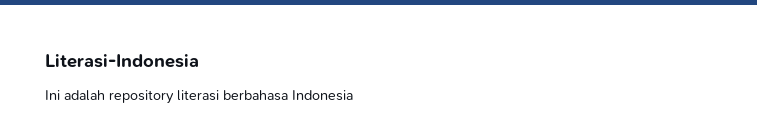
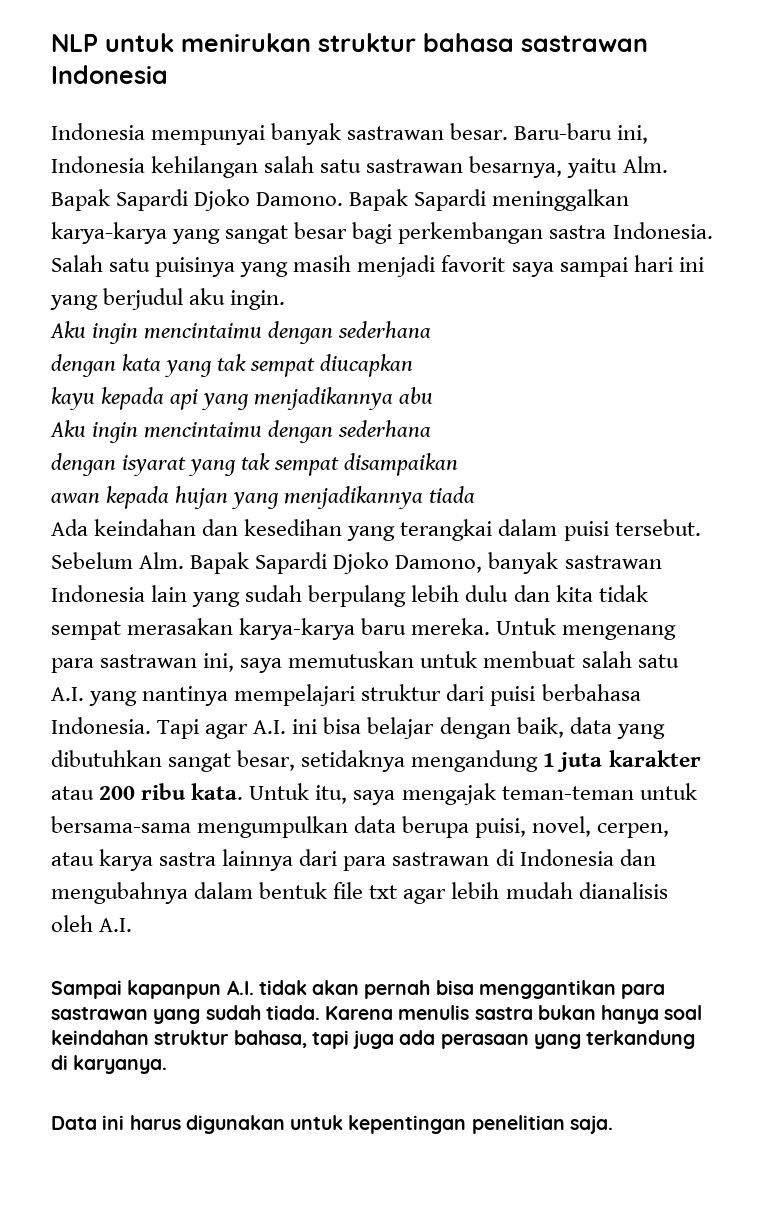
[45,54,199,68] [45,90,353,104] Literasi-Indonesia // Ini adalah repository literasi berbahasa Indonesia -> [51,33,648,52] [51,65,168,84] [51,123,649,145] [51,156,668,178] [51,189,630,211] [51,222,713,244] [51,255,704,277] [50,288,286,310] [50,321,432,344] [51,354,414,377] [51,387,434,410] [50,420,432,443] [51,453,459,476] [51,486,476,509] [51,519,701,541] [51,552,662,574] [51,585,648,607] [51,618,677,640] [51,651,679,673] [51,684,641,706] [51,717,665,739] [51,750,701,772] [51,783,697,805] [51,816,670,838] [51,849,656,871] [51,882,668,904] [51,915,133,932] [51,980,666,999] [51,1005,703,1024] [51,1030,696,1049] [51,1055,168,1074] [51,1115,613,1134] NLP untuk menirukan struktur bahasa sastrawan Indonesia // Indonesia mempunyai banyak sastrawan besar. Baru-baru ini, Indonesia kehilangan salah satu sastrawan besarnya, yaitu Alm. Bapak Sapardi Djoko Damono. Bapak Sapardi meninggalkan karya-karya yang sangat besar bagi perkembangan sastra Indonesia. Salah satu puisinya yang masih menjadi favorit saya sampai hari ini yang berjudul aku ingin. // Aku ingin mencintaimu dengan sederhana // dengan kata yang tak sempat diucapkan // kayu kepada api yang menjadikannya abu // Aku ingin mencintaimu dengan sederhana // dengan isyarat yang tak sempat disampaikan // awan kepada hujan yang menjadikannya tiada // Ada keindahan dan kesedihan yang terangkai dalam puisi tersebut. Sebelum Alm. Bapak Sapardi Djoko Damono, banyak sastrawan Indonesia lain yang sudah berpulang lebih dulu dan kita tidak sempat merasakan karya-karya baru mereka. Untuk mengenang para sastrawan ini, saya memutuskan untuk membuat salah satu A.I. yang nantinya mempelajari struktur dari puisi berbahasa Indonesia. Tapi agar A.I. ini bisa belajar dengan baik, data yang dibutuhkan sangat besar, setidaknya mengandung 1 juta karakter atau 200 ribu kata. Untuk itu, saya mengajak teman-teman untuk bersama-sama mengumpulkan data berupa puisi, novel, cerpen, atau karya sastra lainnya dari para sastrawan di Indonesia dan mengubahnya dalam bentuk file txt agar lebih mudah dianalisis oleh A.I. // Sampai kapanpun A.I. tidak akan pernah bisa menggantikan para sastrawan yang sudah tiada. Karena menulis sastra bukan hanya soal keindahan struktur bahasa, tapi juga ada perasaan yang terkandung di karyanya. // Data ini harus digunakan untuk kepentingan penelitian saja.

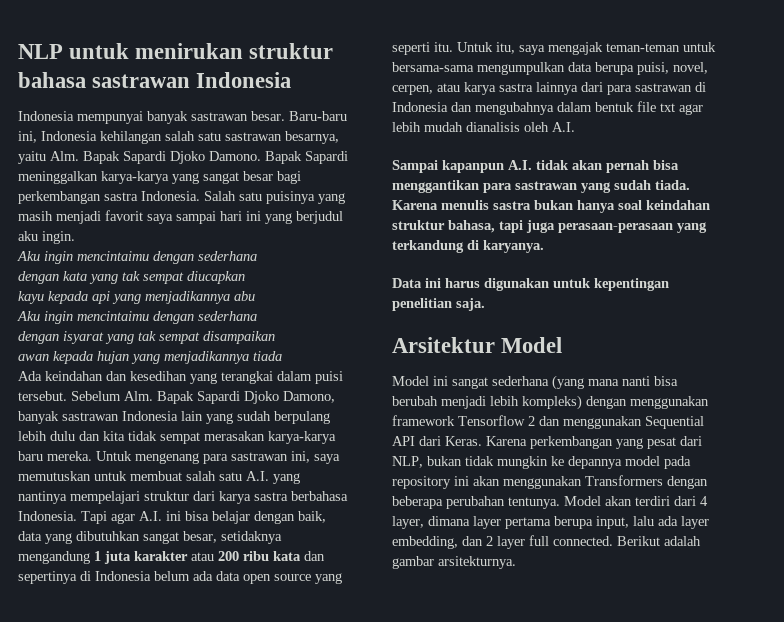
[490,686,536,706] puisi -> [219,491,288,504] karya sastra
[191,783,244,800] kata. -> [273,551,325,561] [18,571,342,584] [392,42,453,55] kata dan sepertinya di Indonesia belum ada data open source yang seperti itu.
[399,1030,529,1049] ada perasaan -> [558,223,673,233] perasaan-perasaan
(613, 1124) none -> [392,337,563,353] [392,375,678,390] [392,395,709,410] [392,415,704,429] [392,436,702,449] [392,456,691,469] [392,475,708,489] [392,496,708,509] [392,516,709,529] [392,535,701,549] [392,556,516,569] // Arsitektur Model // Model ini sangat sederhana (yang mana nanti bisa berubah menjadi lebih kompleks) dengan menggunakan framework Tensorflow 2 dan menggunakan Sequential API dari Keras. Karena perkembangan yang pesat dari NLP, bukan tidak mungkin ke depannya model pada repository ini akan menggunakan Transformers dengan beberapa perubahan tentunya. Model akan terdiri dari 4 layer, dimana layer pertama berupa input, lalu ada layer embedding, dan 2 layer full connected. Berikut adalah gambar arsitekturnya.

